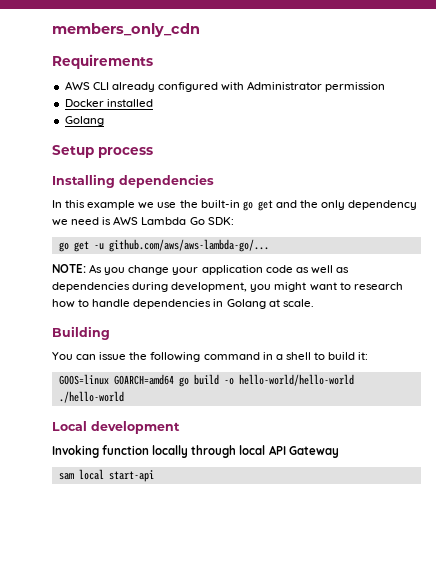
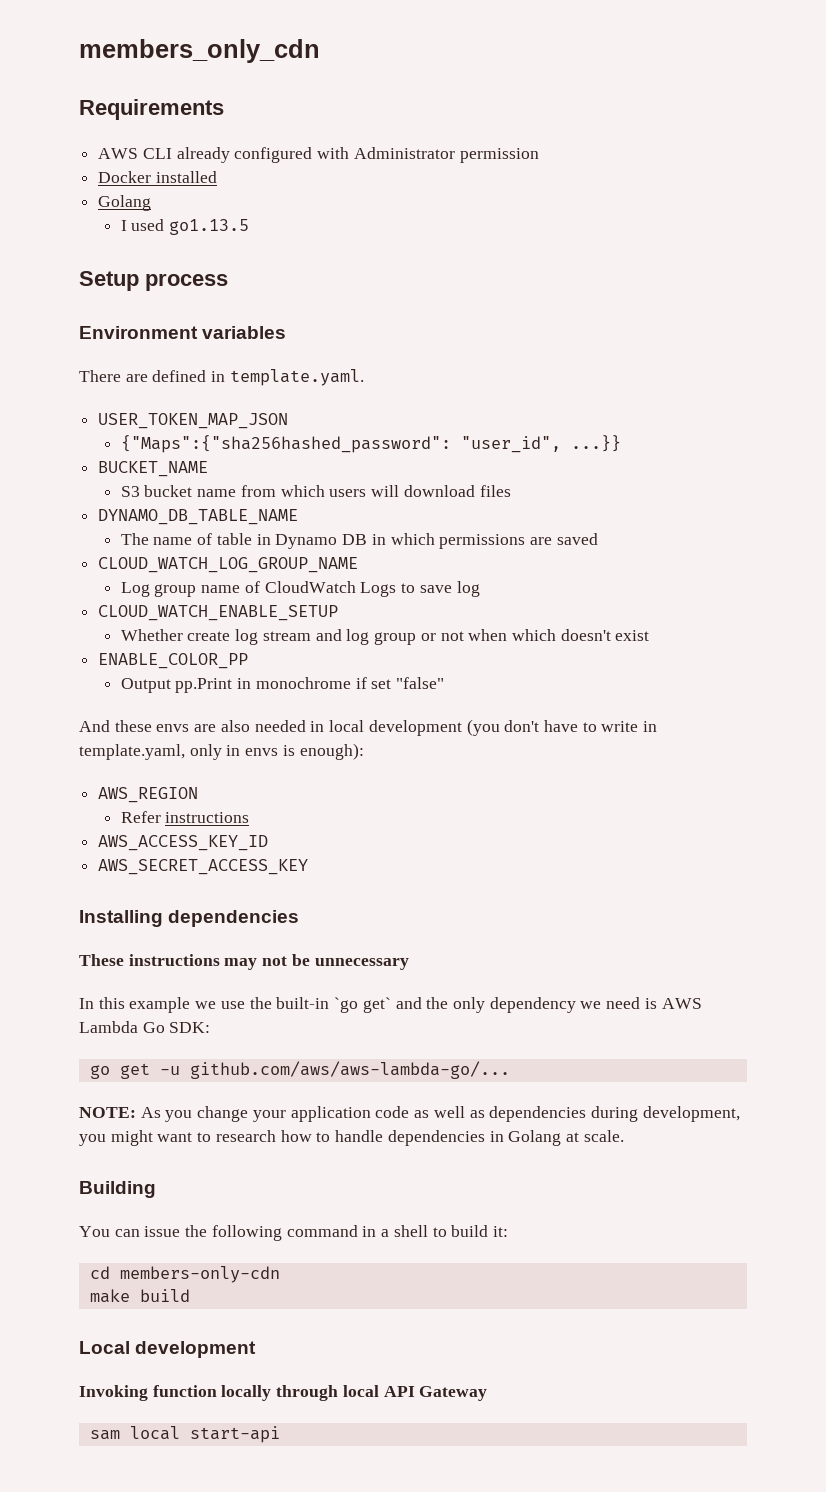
(104, 121) none -> [120,219,250,235] // I used go1.13.5
[52,174,214,188] Installing dependencies -> [79,326,287,339] [79,369,364,386] [98,413,289,429] [120,435,621,453] [98,461,209,477] [120,485,511,497] [98,509,299,525] [120,533,598,549] [98,557,359,573] [120,581,480,597] [98,605,339,621] [120,629,650,645] [98,653,249,669] [120,677,445,693] [79,719,658,736] [79,743,364,760] [98,787,199,803] [120,811,250,823] [98,835,269,851] [98,859,309,875] [79,910,300,927] [79,954,409,970] Environment variables // There are defined in template.yaml. // USER_TOKEN_MAP_JSON // {"Maps":{"sha256hashed_password": "user_id", ...}} // BUCKET_NAME // S3 bucket name from which users will download files // DYNAMO_DB_TABLE_NAME // The name of table in Dynamo DB in which permissions are saved // CLOUD_WATCH_LOG_GROUP_NAME // Log group name of CloudWatch Logs to save log // CLOUD_WATCH_ENABLE_SETUP // Whether create log stream and log group or not when which doesn't exist // ENABLE_COLOR_PP // Output pp.Print in monochrome if set "false" // And these envs are also needed in local development (you don't have to write in template.yaml, only in envs is enough): // AWS_REGION // Refer instructions // AWS_ACCESS_KEY_ID // AWS_SECRET_ACCESS_KEY // Installing dependencies // These instructions may not be unnecessary
[242,200,273,211] go get -> [334,997,391,1013] `go get`
[58,374,354,387] [58,391,124,403] GOOS=linux GOARCH=amd64 go build -o hello-world/hello-world ./hello-world -> [89,1266,280,1283] [89,1289,190,1303] cd members-only-cdn // make build

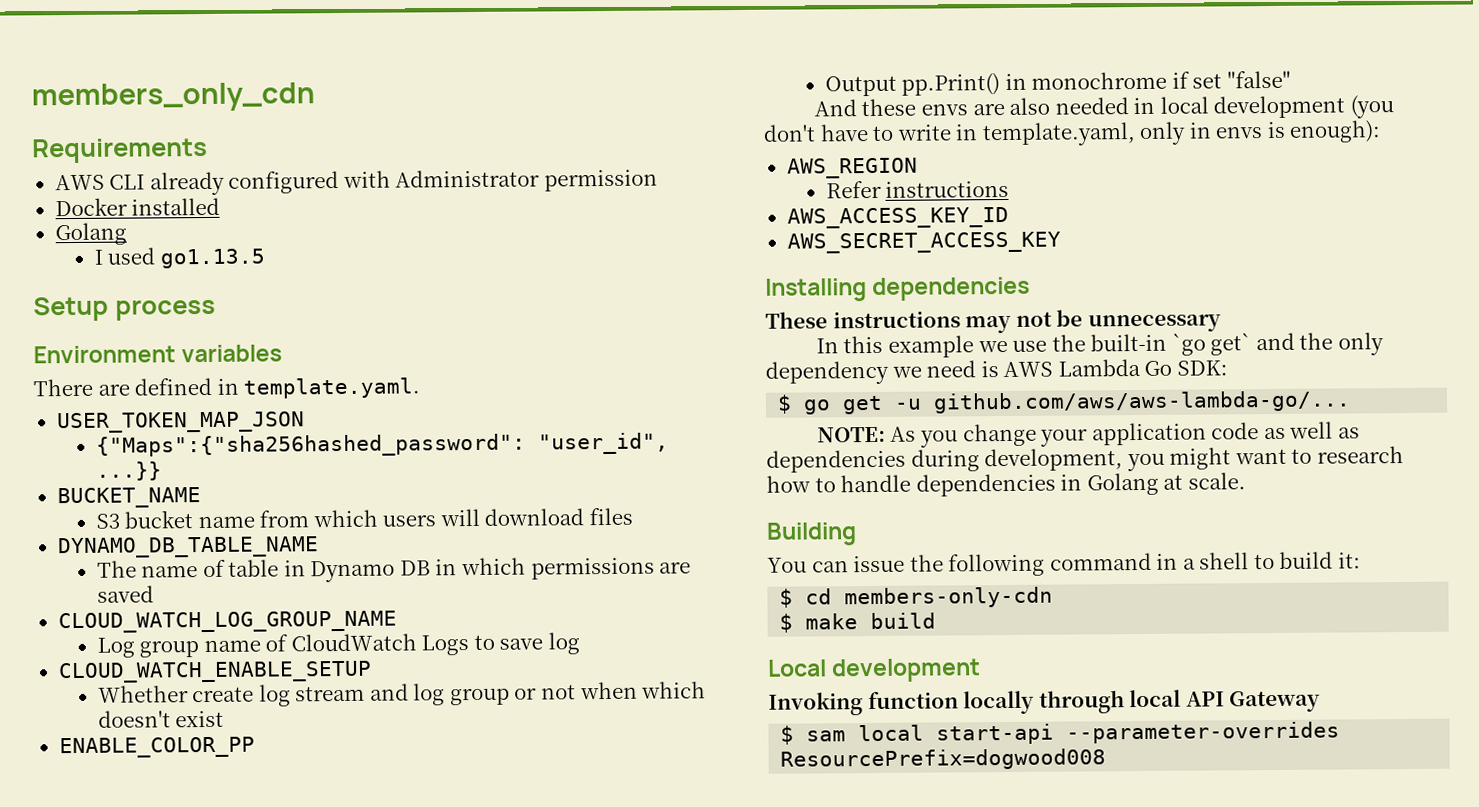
[175,678,233,693] pp.Print -> [901,73,1001,96] pp.Print()
(211, 1027) none -> [777,394,793,414] $
(508, 1231) none -> [779,588,794,608] $
(280, 1274) none -> [779,613,794,633] $
(488, 1393) none -> [780,725,795,745] $
(280, 1434) none -> [1066,721,1341,744] [780,748,1107,771] --parameter-overrides ResourcePrefix=dogwood008

